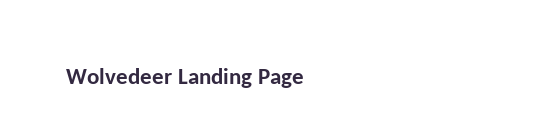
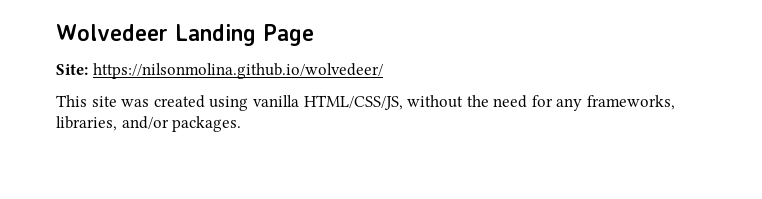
(305, 78) none -> [56,63,383,79] [56,95,676,111] [56,116,242,132] // Site: https://nilsonmolina.github.io/wolvedeer/ // This site was created using vanilla HTML/CSS/JS, without the need for any frameworks, libraries, and/or packages.

